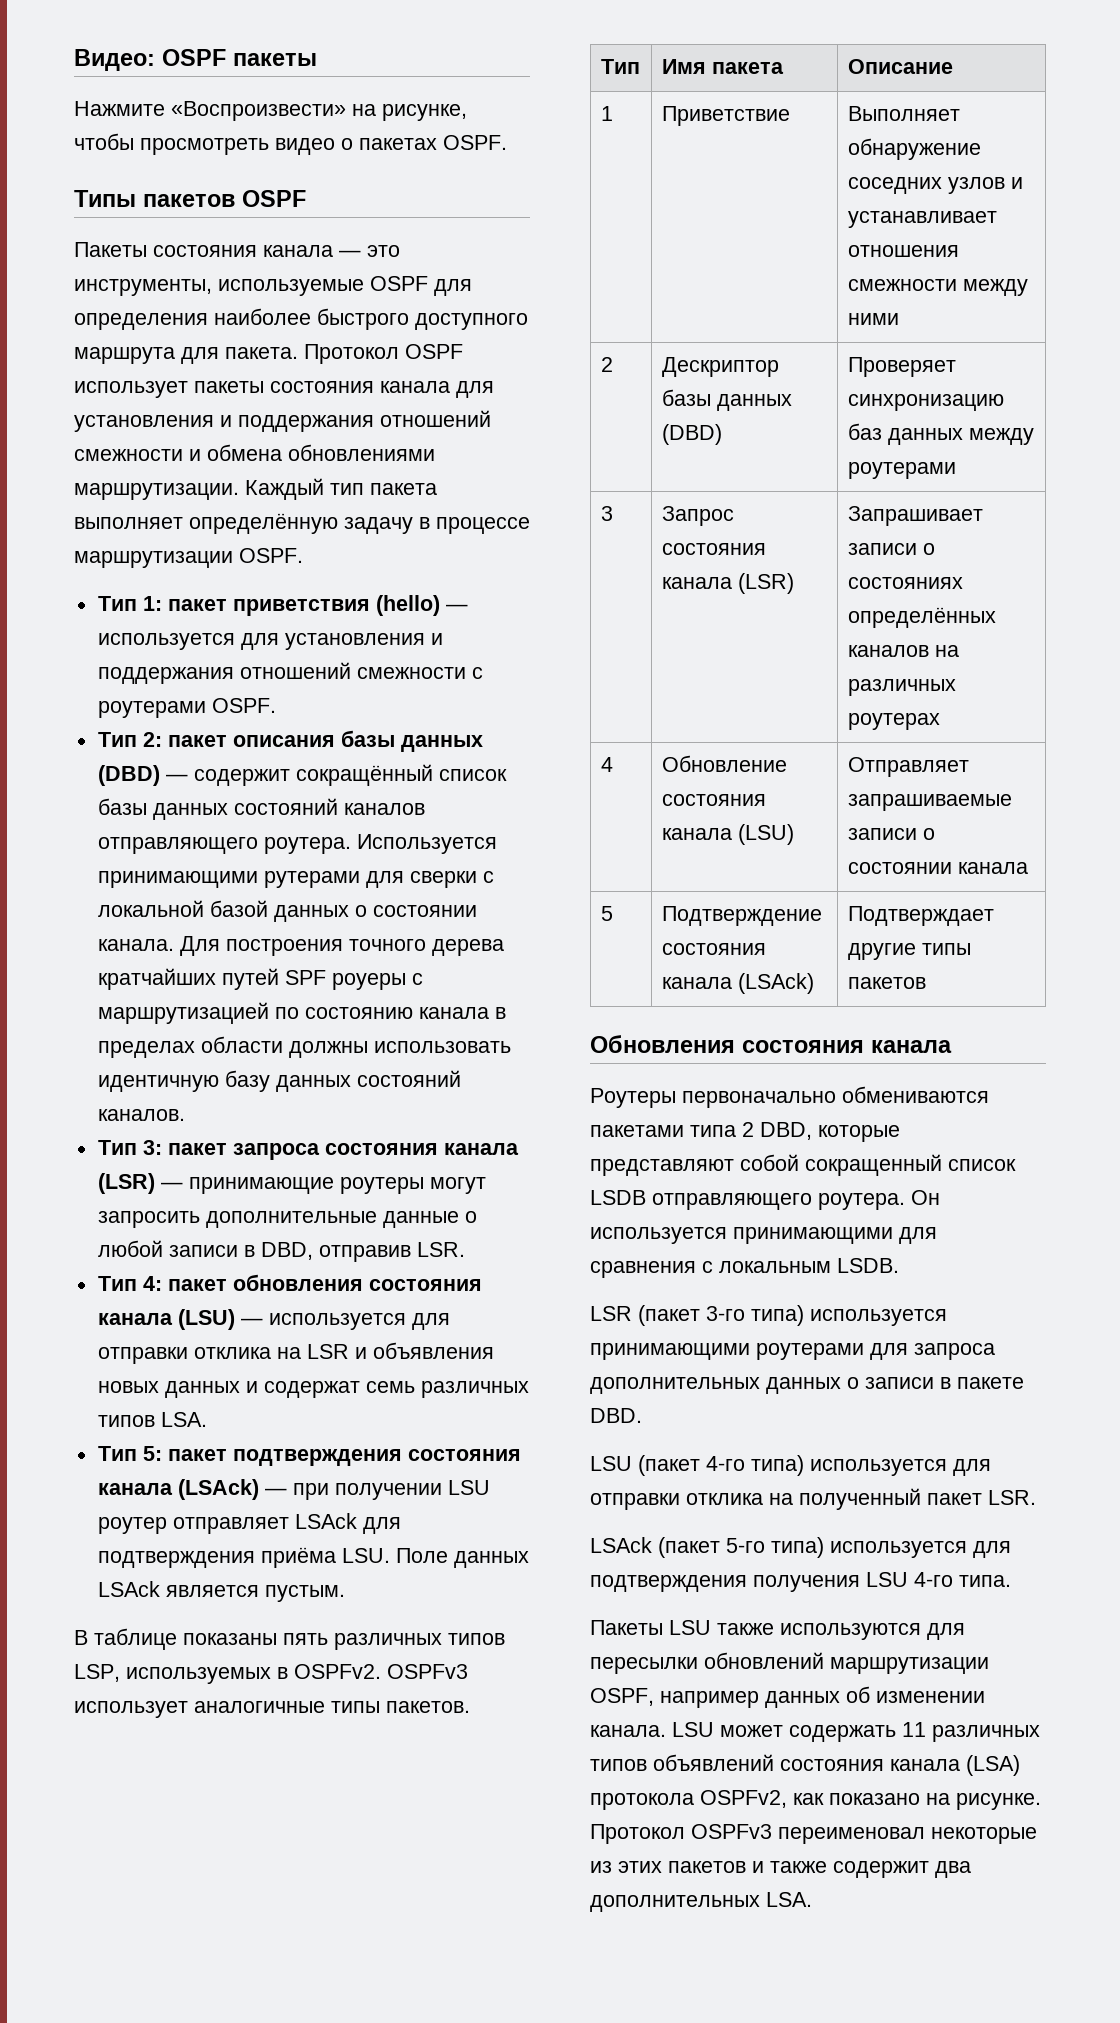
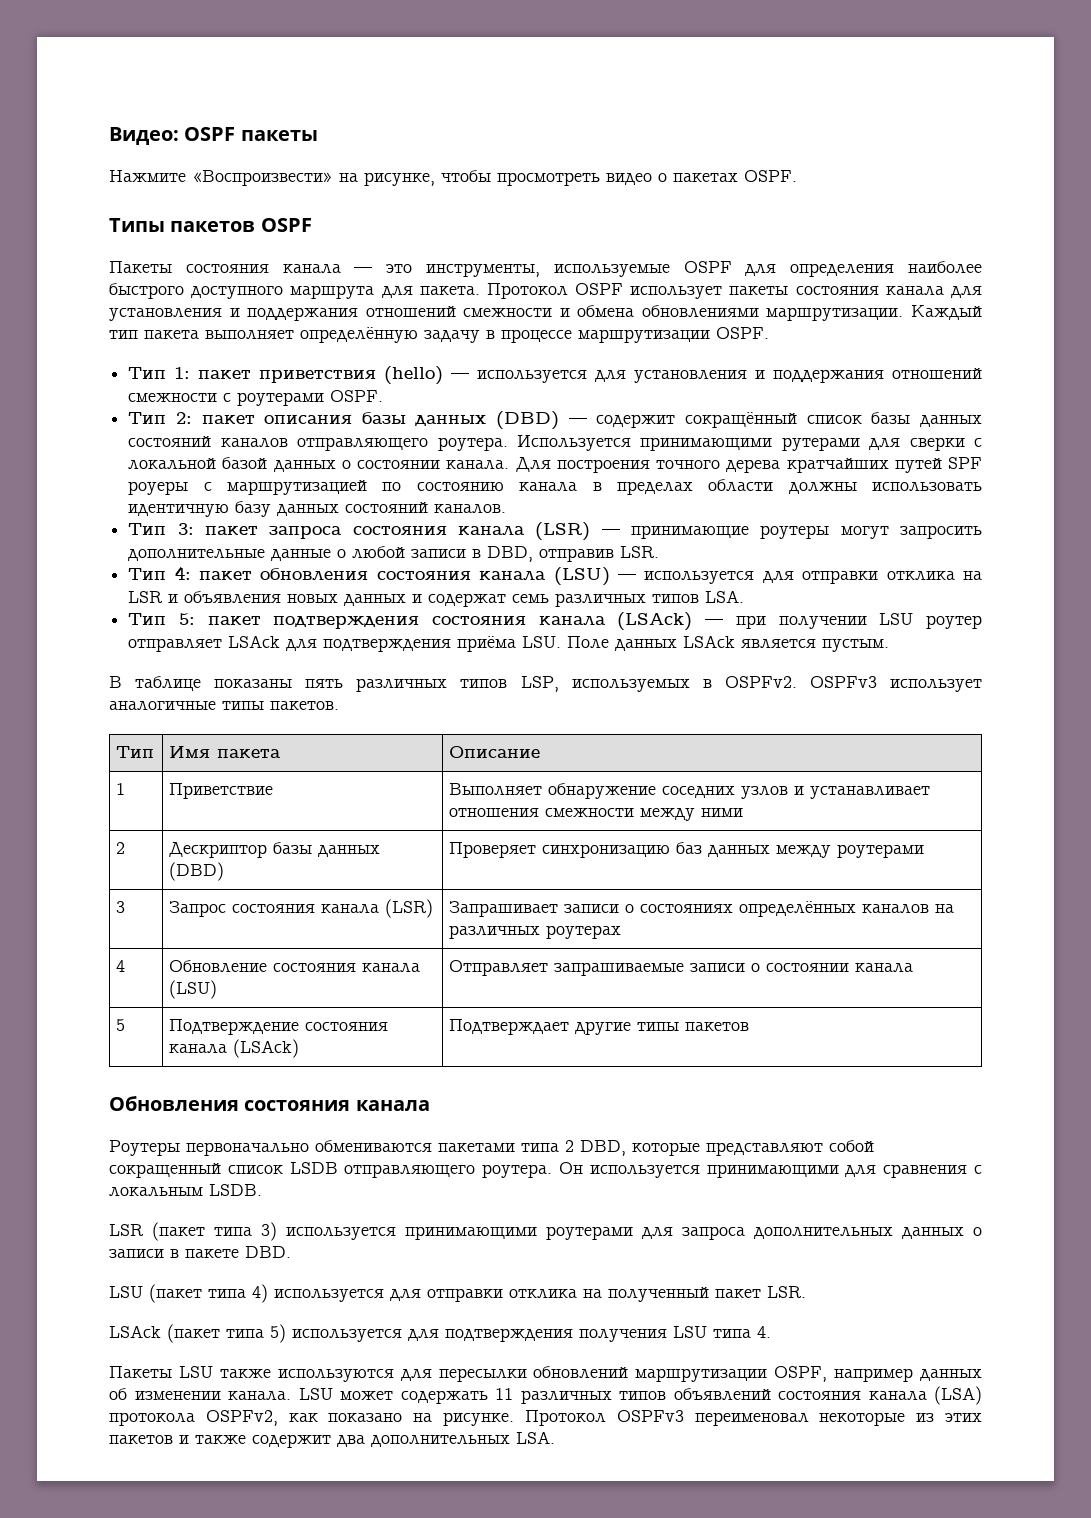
[706,1305,804,1326] 3-го типа) -> [214,1222,277,1241] типа 3)
[706,1455,804,1476] 4-го типа) -> [208,1284,268,1303] типа 4)
[726,1537,824,1558] 5-го типа) -> [226,1324,286,1343] типа 5)
[914,1572,1011,1587] 4-го типа. -> [713,1326,771,1338] типа 4.

